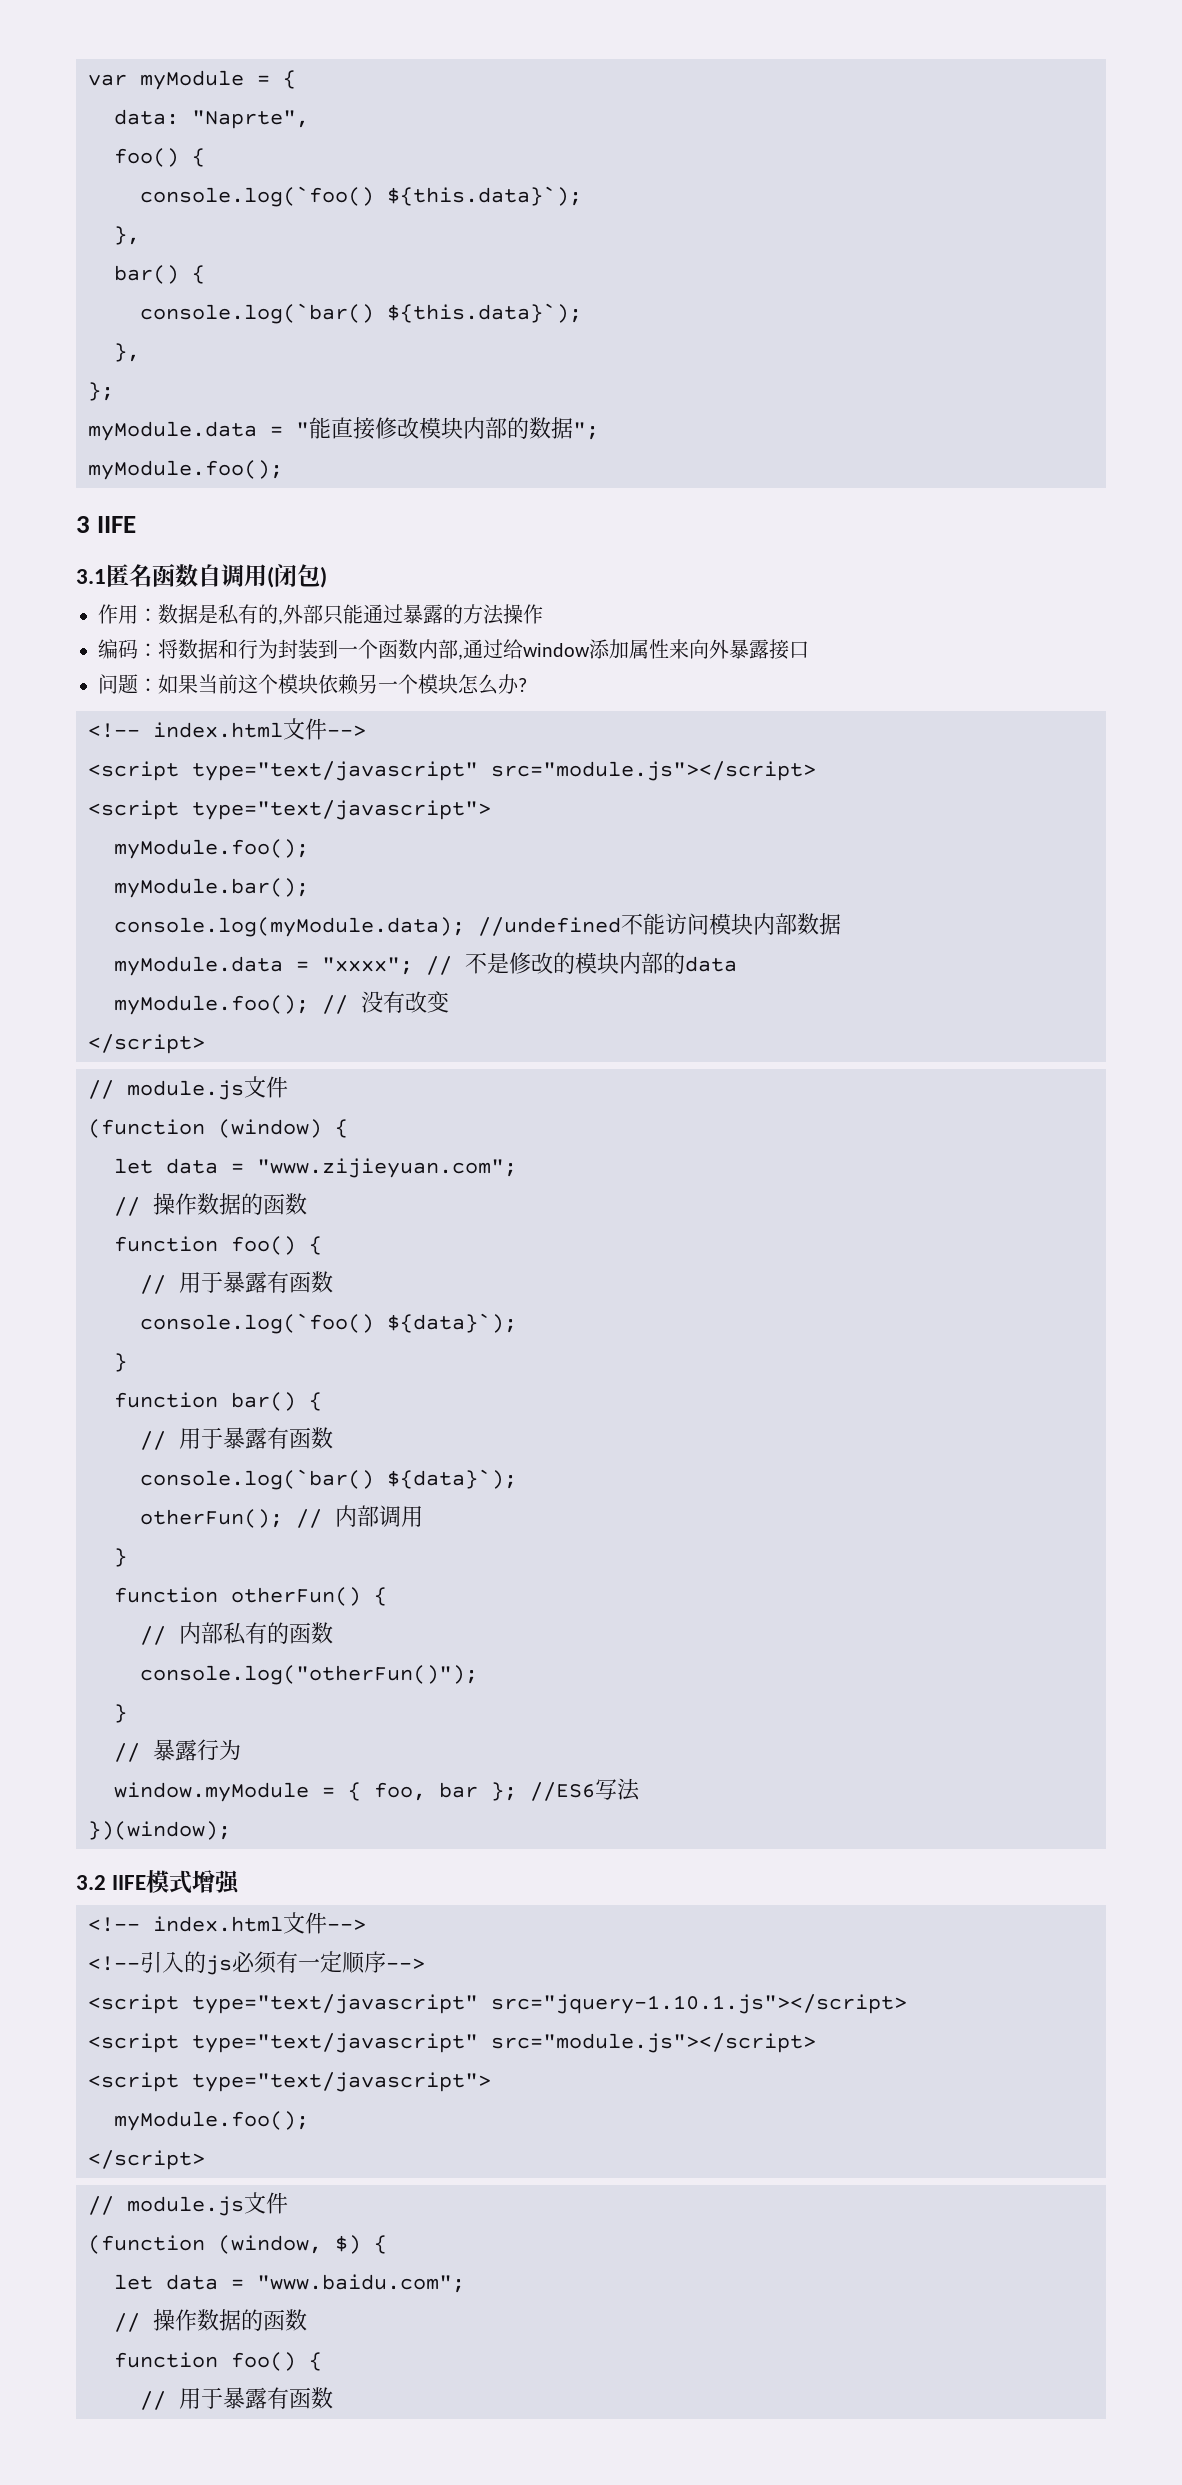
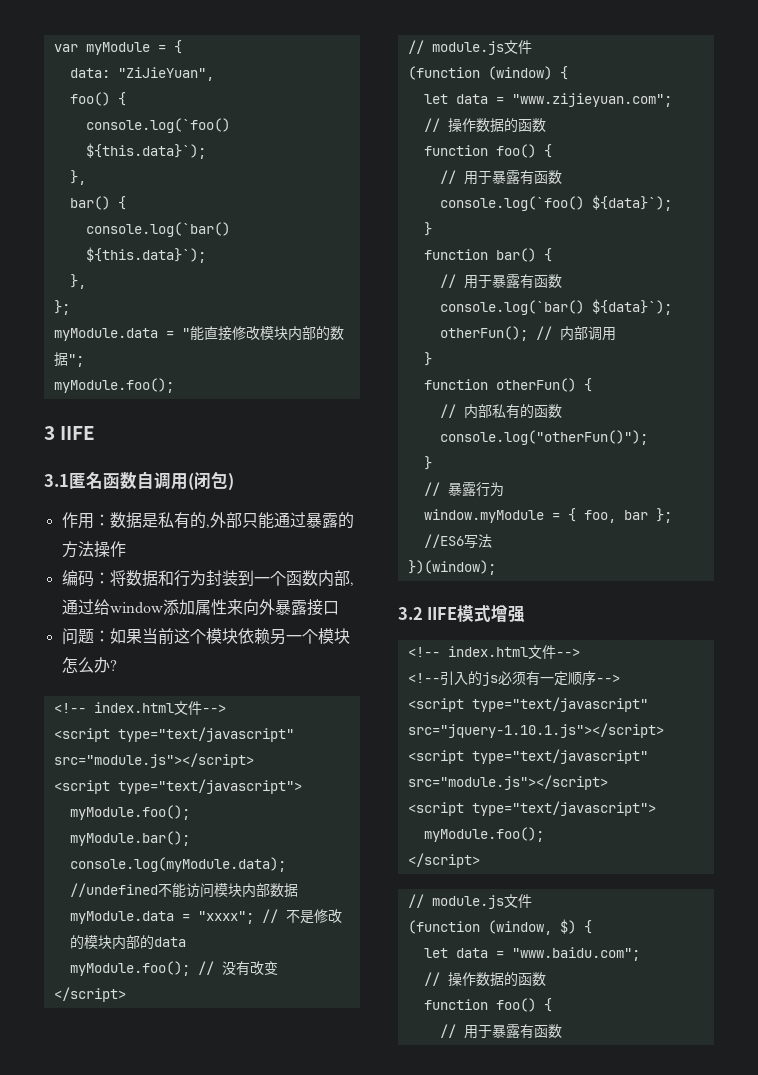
[192,110,309,129] "Naprte", -> [117,67,214,81] "ZiJieYuan",

